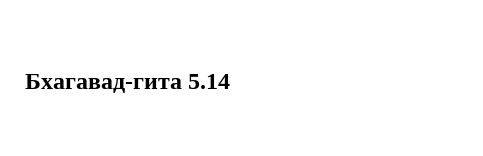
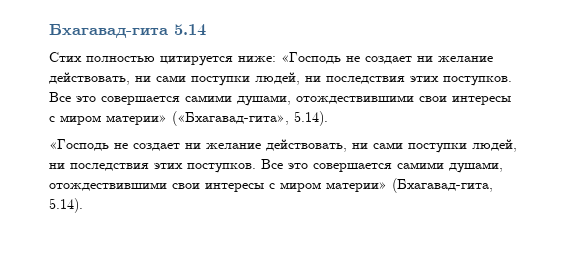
(231, 81) none -> [49,52,493,66] [49,72,512,86] [49,92,511,106] [49,111,328,126] [49,139,517,153] [49,159,503,173] [49,178,493,193] [49,198,83,213] // Стих полностью цитируется ниже: «Господь не создает ни желание действовать, ни сами поступки людей, ни последствия этих поступков. Все это совершается самими душами, отождествившими свои интересы с миром материи» («Бхагавад-гита», 5.14). // «Господь не создает ни желание действовать, ни сами поступки людей, ни последствия этих поступков. Все это совершается самими душами, отождествившими свои интересы с миром материи» (Бхагавад-гита, 5.14).

